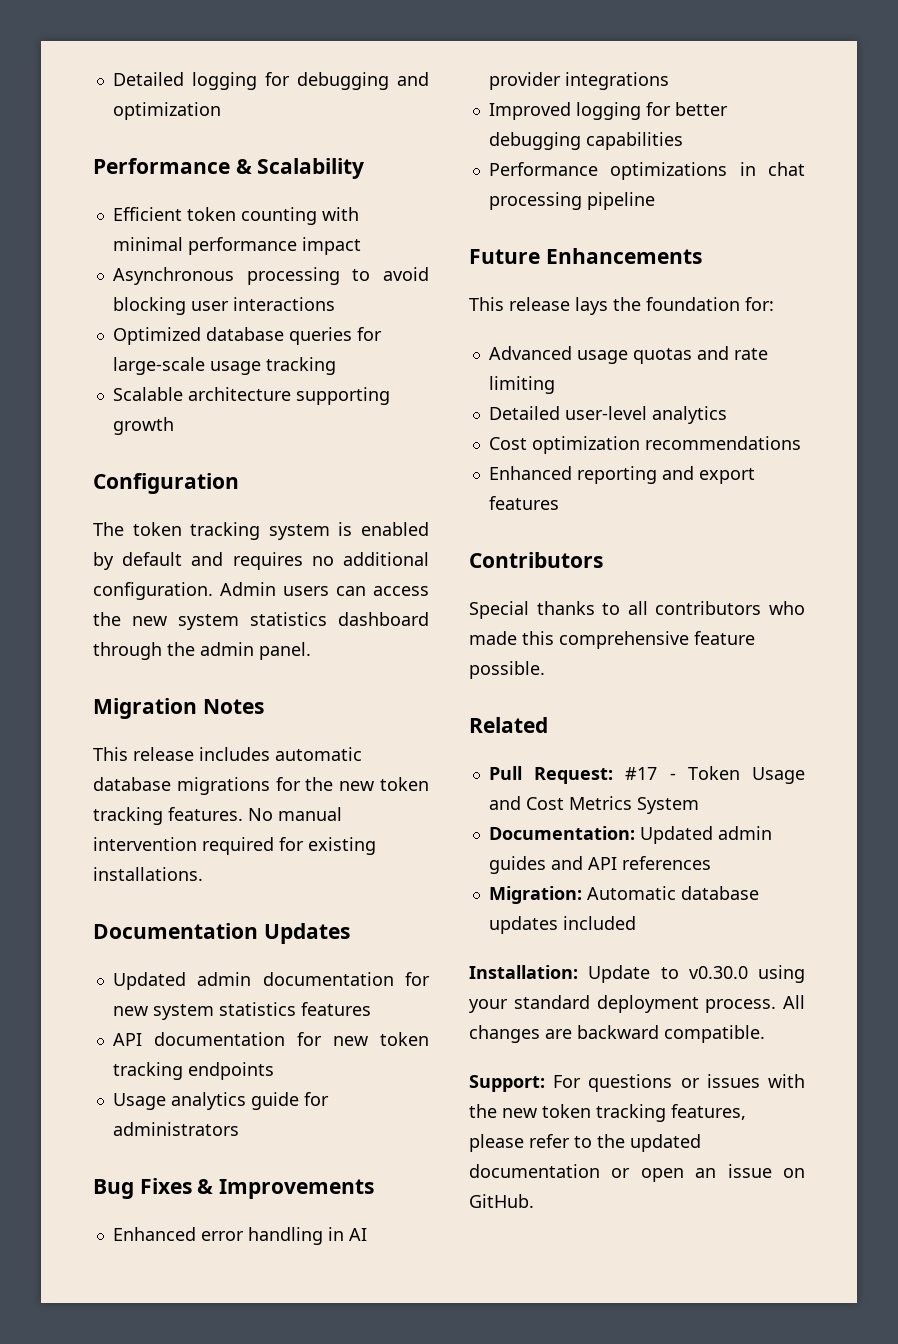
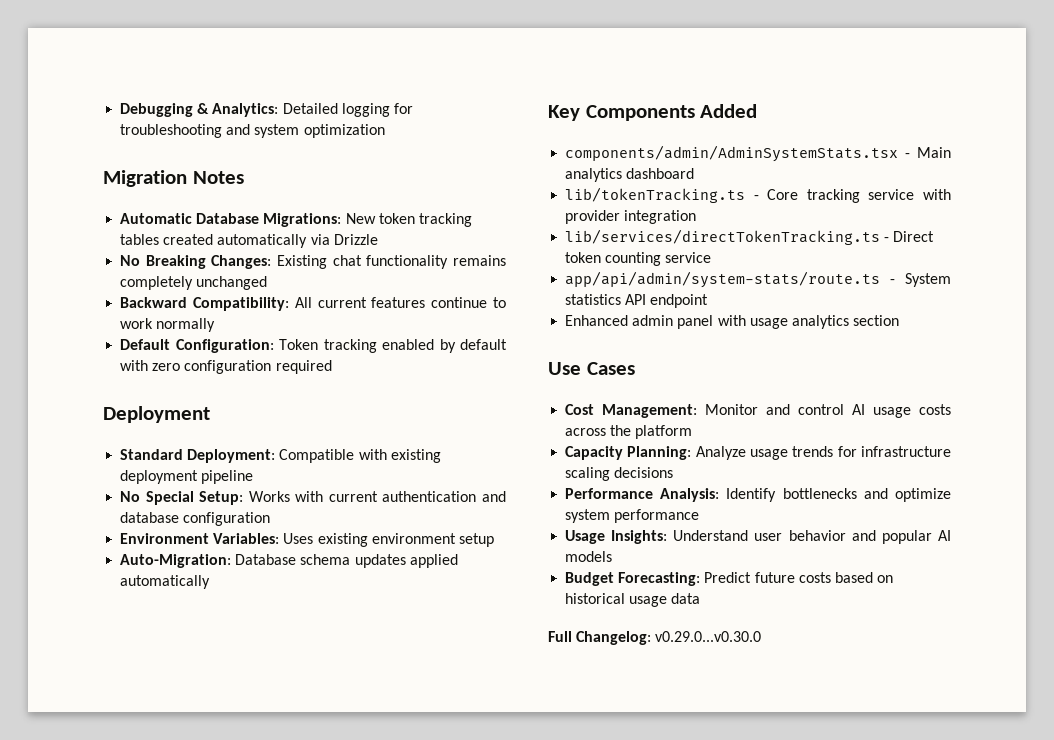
[112,72,429,90] [112,102,221,120] [93,158,365,179] [112,207,359,225] [112,237,361,255] [112,267,429,285] [112,297,335,315] [112,327,382,345] [112,357,336,375] [112,387,390,405] [112,417,174,435] [93,473,239,494] [93,522,429,540] [93,552,429,570] [93,582,429,600] [93,612,429,630] [93,642,311,660] [93,698,264,719] [93,747,362,761] [93,777,430,795] [93,807,342,825] [93,837,376,855] [93,867,203,881] [93,923,350,944] [112,972,430,990] [112,1002,371,1020] [112,1032,429,1046] [112,1062,274,1080] [112,1092,329,1110] [112,1122,239,1136] [93,1178,375,1199] [112,1227,367,1245] [488,72,669,90] [488,102,728,120] [488,132,683,150] [488,162,805,180] [488,192,655,210] [469,248,702,264] [469,297,774,315] [488,346,768,364] [488,376,555,394] [488,406,727,424] [488,436,801,454] [488,466,755,484] [488,496,559,510] [469,552,603,568] [469,601,805,619] [469,631,755,649] [469,661,545,679] [469,717,548,733] [488,766,805,784] [488,796,699,814] [488,826,772,844] [488,856,711,874] [488,886,759,904] [488,916,636,934] [469,965,805,983] [469,995,805,1013] [469,1025,765,1043] [469,1074,805,1092] [469,1104,746,1122] [469,1134,701,1152] [469,1164,805,1182] [469,1194,534,1208] Detailed logging for debugging and optimization // Performance & Scalability // Efficient token counting with minimal performance impact // Asynchronous processing to avoid blocking user interactions // Optimized database queries for large-scale usage tracking // Scalable architecture supporting growth // Configuration // The token tracking system is enabled by default and requires no additional configuration. Admin users can access the new system statistics dashboard through the admin panel. // Migration Notes // This release includes automatic database migrations for the new token tracking features. No manual intervention required for existing installations. // Documentation Updates // Updated admin documentation for new system statistics features // API documentation for new token tracking endpoints // Usage analytics guide for administrators // Bug Fixes & Improvements // Enhanced error handling in AI provider integrations // Improved logging for better debugging capabilities // Performance optimizations in chat processing pipeline // Future Enhancements // This release lays the foundation for: // Advanced usage quotas and rate limiting // Detailed user-level analytics // Cost optimization recommendations // Enhanced reporting and export features // Contributors // Special thanks to all contributors who made this comprehensive feature possible. // Related // Pull Request: #17 - Token Usage and Cost Metrics System // Documentation: Updated admin guides and API references // Migration: Automatic database updates included // Installation: Update to v0.30.0 using your standard deployment process. All changes are backward compatible. // Support: For questions or issues with the new token tracking features, please refer to the updated documentation or open an issue on GitHub. -> [120,103,413,117] [120,124,385,138] [103,170,244,187] [120,213,472,227] [120,234,378,248] [120,255,506,269] [120,276,268,290] [120,297,506,311] [120,318,216,332] [120,339,507,353] [120,360,332,374] [103,406,210,423] [120,449,441,463] [120,470,254,484] [120,491,506,505] [120,512,271,526] [120,533,494,547] [120,554,458,568] [120,575,211,589] [548,104,758,121] [565,145,951,162] [565,168,695,182] [565,187,951,203] [565,210,697,224] [565,229,935,245] [565,252,712,266] [565,271,951,288] [565,294,709,308] [565,315,900,329] [548,362,635,375] [565,404,951,418] [565,425,693,439] [565,446,951,460] [565,467,674,481] [565,488,951,502] [565,509,700,523] [565,530,951,544] [565,551,613,562] [565,572,894,586] [565,593,701,607] [548,631,762,645] Debugging & Analytics: Detailed logging for troubleshooting and system optimization // Migration Notes // Automatic Database Migrations: New token tracking tables created automatically via Drizzle // No Breaking Changes: Existing chat functionality remains completely unchanged // Backward Compatibility: All current features continue to work normally // Default Configuration: Token tracking enabled by default with zero configuration required // Deployment // Standard Deployment: Compatible with existing deployment pipeline // No Special Setup: Works with current authentication and database configuration // Environment Variables: Uses existing environment setup // Auto-Migration: Database schema updates applied automatically // Key Components Added // components/admin/AdminSystemStats.tsx - Main analytics dashboard // lib/tokenTracking.ts - Core tracking service with provider integration // lib/services/directTokenTracking.ts - Direct token counting service // app/api/admin/system-stats/route.ts - System statistics API endpoint // Enhanced admin panel with usage analytics section // Use Cases // Cost Management: Monitor and control AI usage costs across the platform // Capacity Planning: Analyze usage trends for infrastructure scaling decisions // Performance Analysis: Identify bottlenecks and optimize system performance // Usage Insights: Understand user behavior and popular AI models // Budget Forecasting: Predict future costs based on historical usage data // Full Changelog: v0.29.0...v0.30.0

